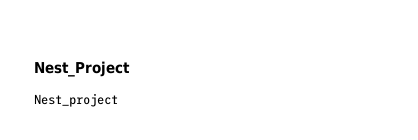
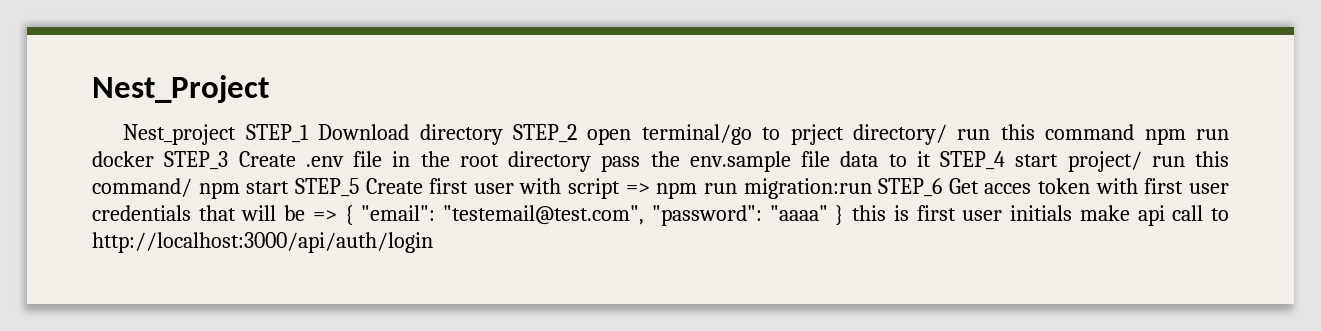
(118, 100) none -> [245,124,1229,145] [92,151,1229,172] [92,178,1229,199] [92,205,1229,226] [92,232,433,253] STEP_1 Download directory STEP_2 open terminal/go to prject directory/ run this command npm run docker STEP_3 Create .env file in the root directory pass the env.sample file data to it STEP_4 start project/ run this command/ npm start STEP_5 Create first user with script => npm run migration:run STEP_6 Get acces token with first user credentials that will be => { "email": "testemail@test.com", "password": "aaaa" } this is first user initials make api call to http://localhost:3000/api/auth/login

